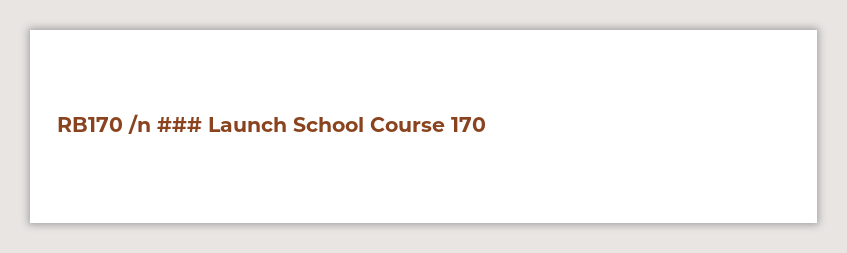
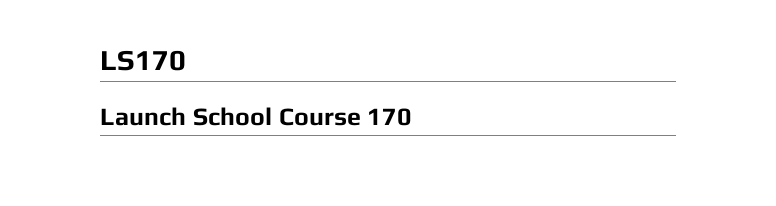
[57,114,202,134] RB170 /n ### -> [100,50,186,71] LS170 //

